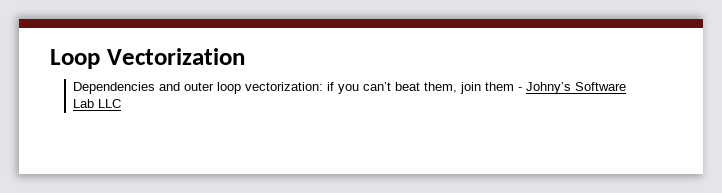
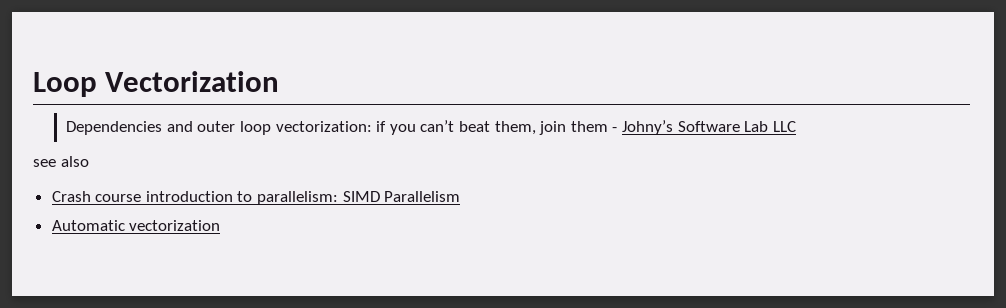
(122, 103) none -> [33,156,89,167] [51,191,461,205] [51,220,221,231] // see also // Crash course introduction to parallelism: SIMD Parallelism // Automatic vectorization

